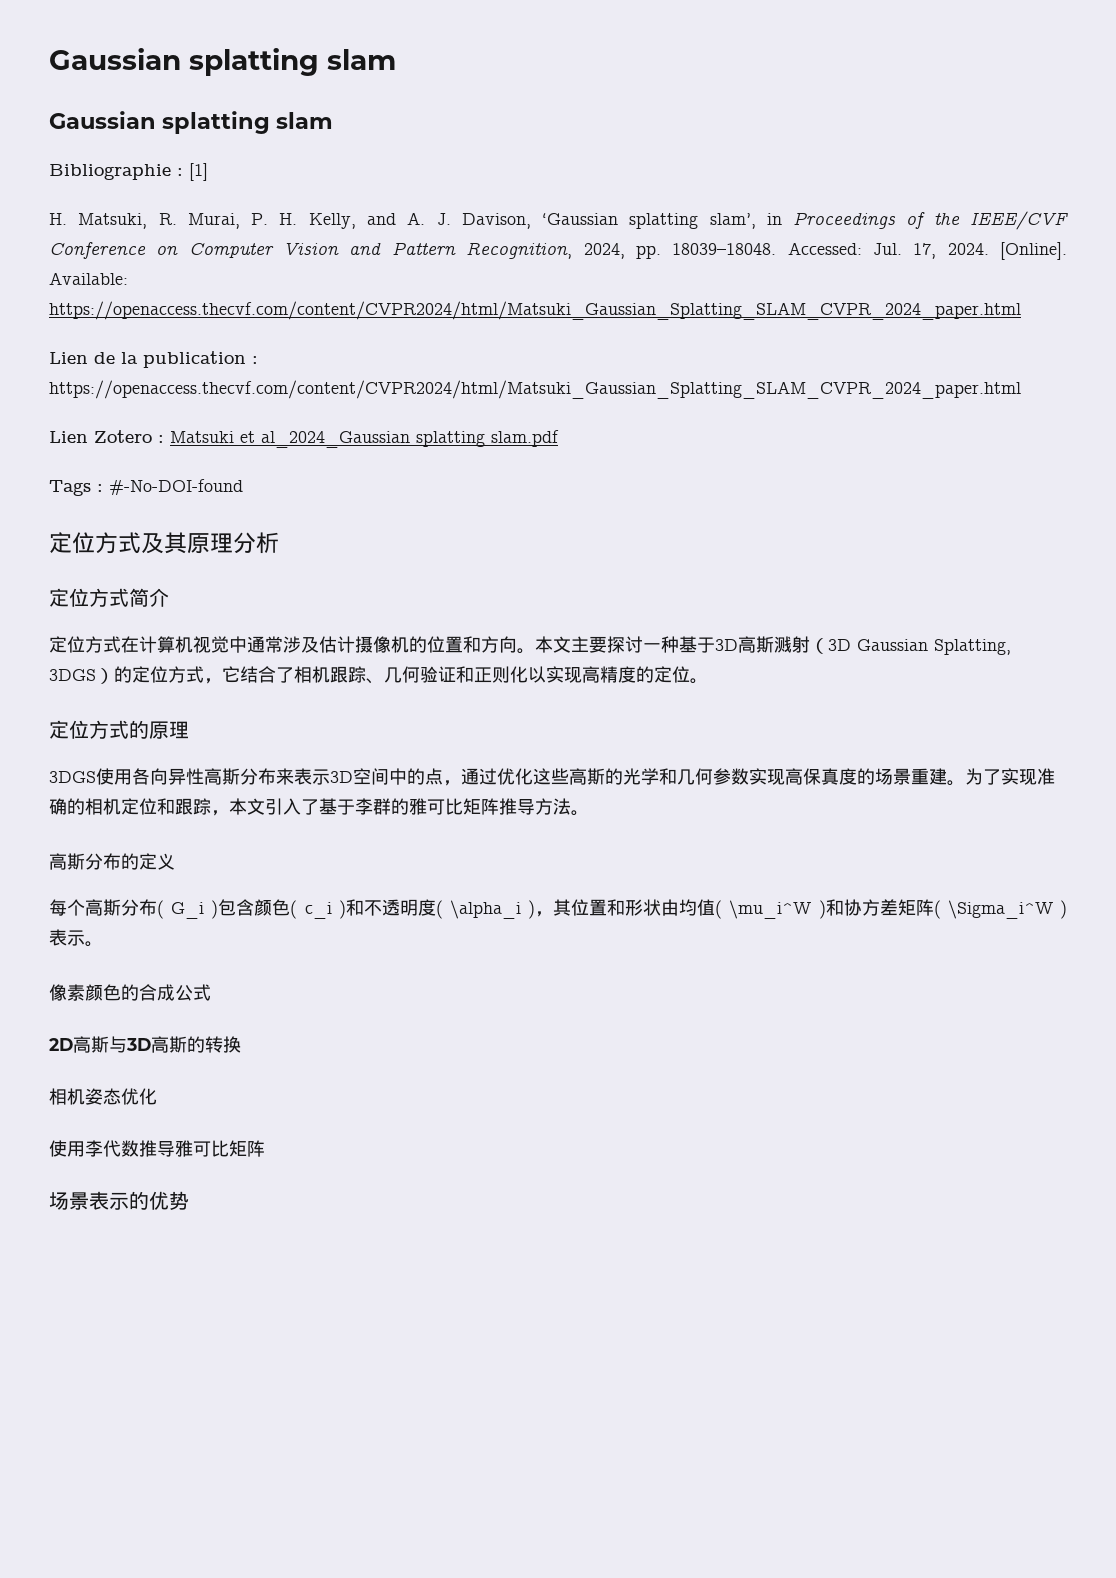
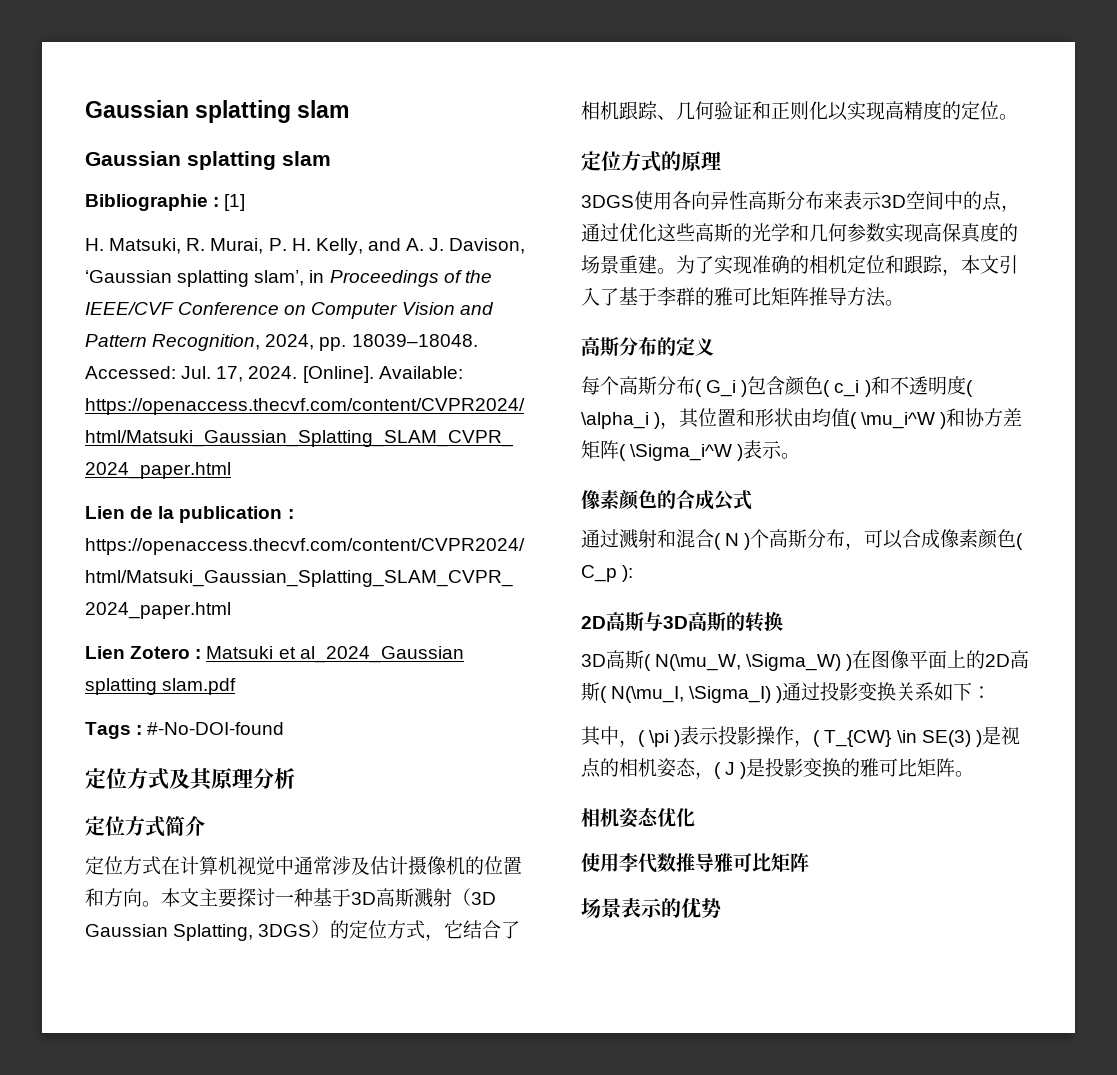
(211, 992) none -> [581,529,1024,550] [581,565,634,582] // 通过溅射和混合( N )个高斯分布，可以合成像素颜色( C_p ):
(241, 1044) none -> [581,650,1030,671] [581,682,992,703] [581,726,1020,747] [581,758,975,779] // 3D高斯( N(\mu_W, \Sigma_W) )在图像平面上的2D高斯( N(\mu_I, \Sigma_I) )通过投影变换关系如下： // 其中，( \pi )表示投影操作，( T_{CW} \in SE(3) )是视点的相机姿态，( J )是投影变换的雅可比矩阵。

